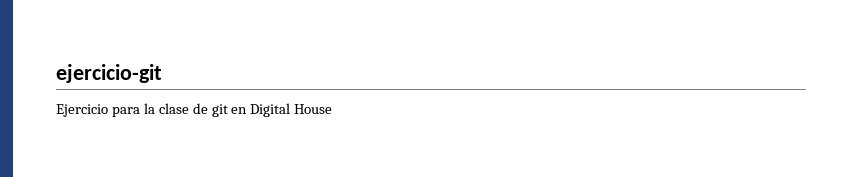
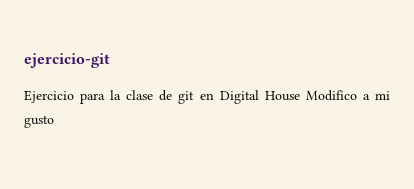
(333, 109) none -> [305,90,390,101] [24,115,54,128] Modifico a mi gusto

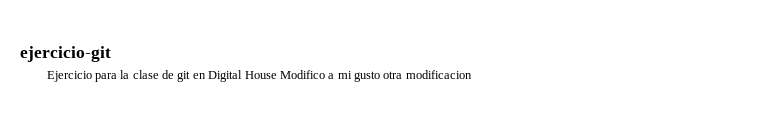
(54, 121) none -> [383,70,472,79] otra modificacion

